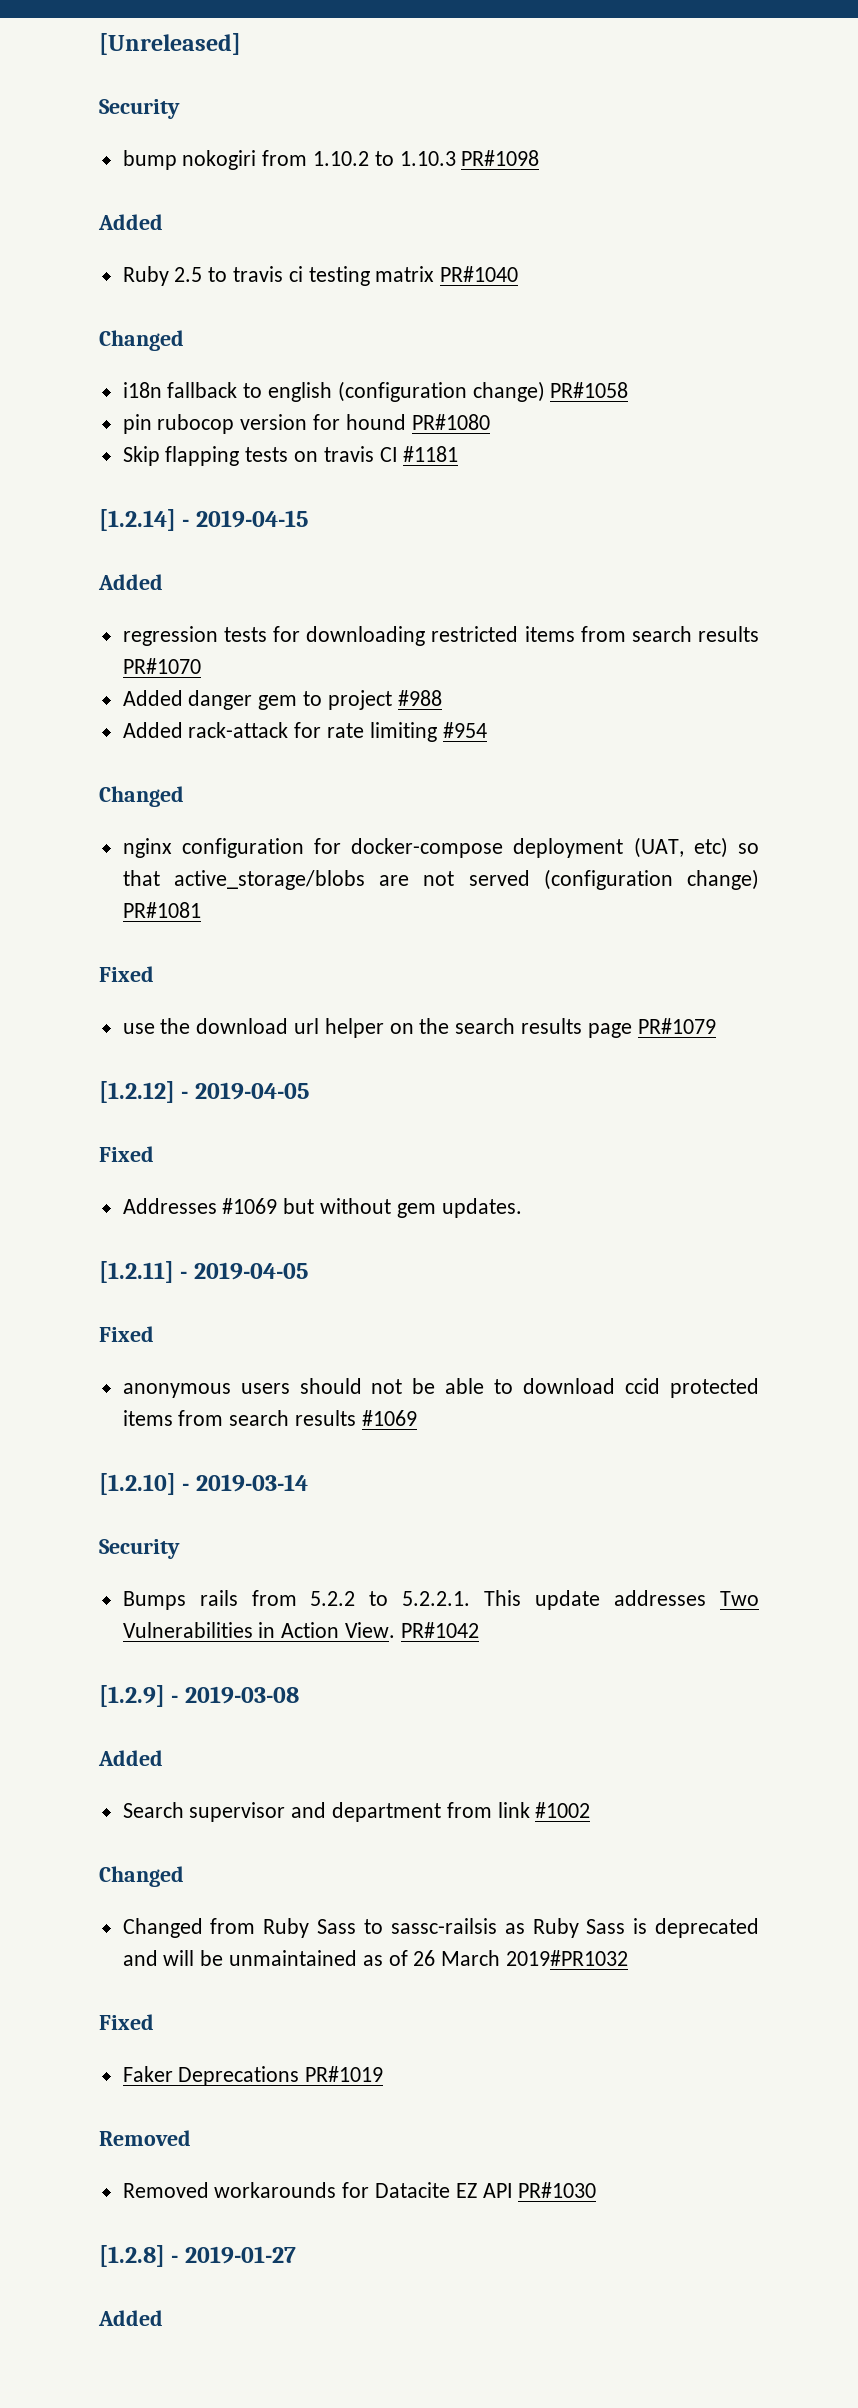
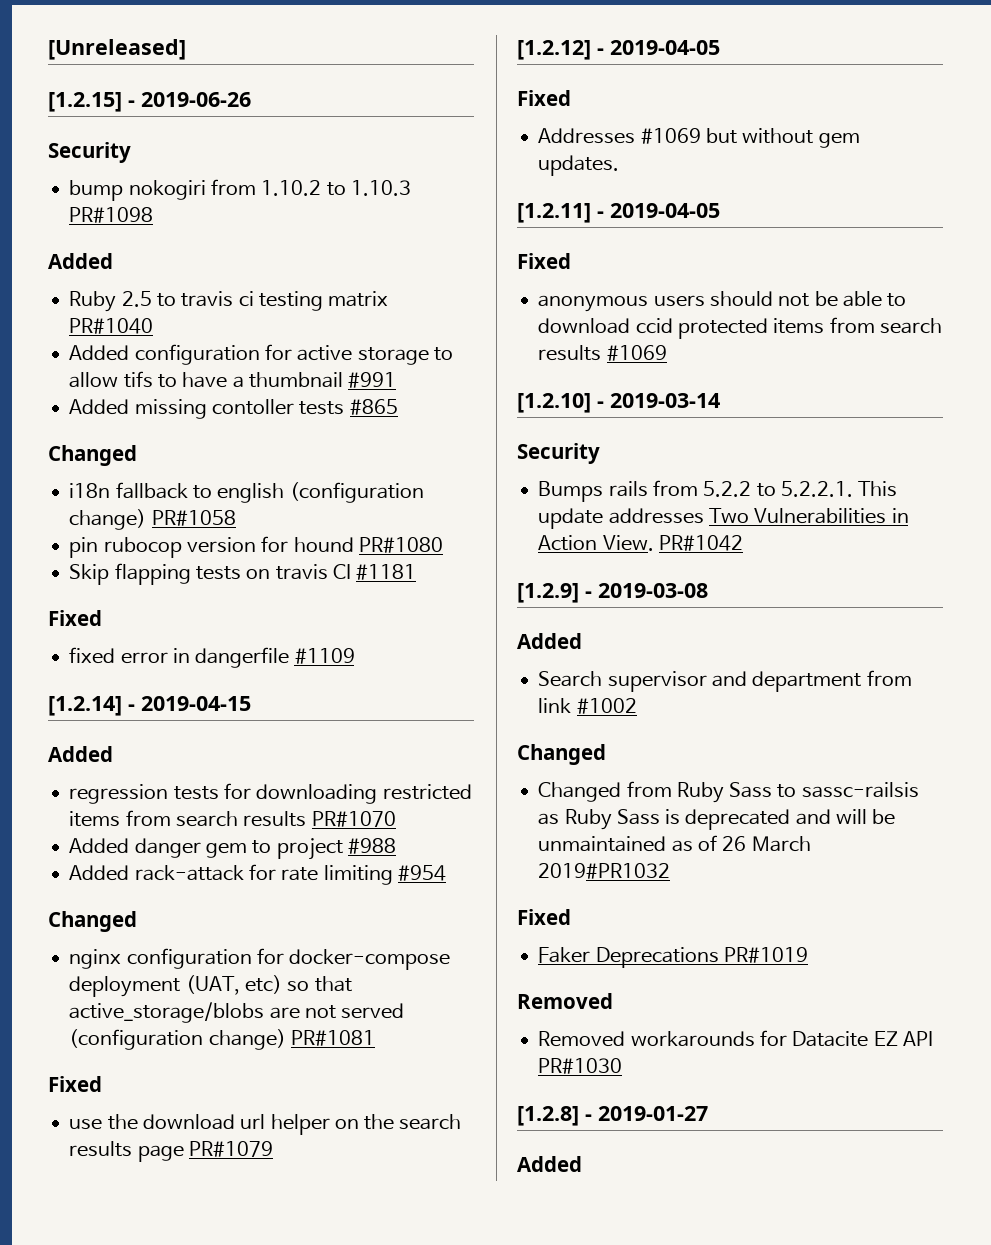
(241, 44) none -> [48,92,251,112] // [1.2.15] - 2019-06-26
(519, 274) none -> [69,344,453,365] [69,371,397,388] [69,399,398,419] // Added configuration for active storage to allow tifs to have a thumbnail #991 // Added missing contoller tests #865
(459, 454) none -> [48,610,102,626] [69,647,355,668] // Fixed // fixed error in dangerfile #1109

